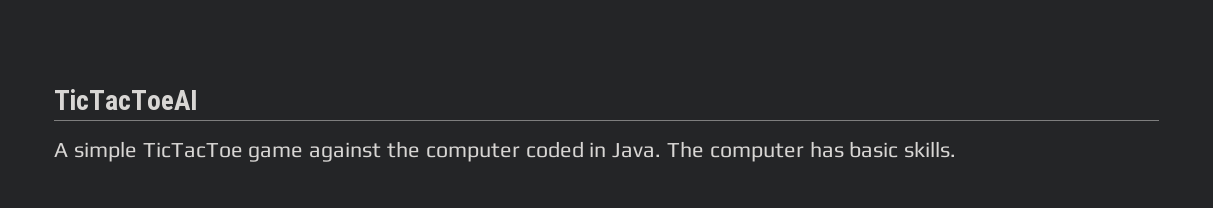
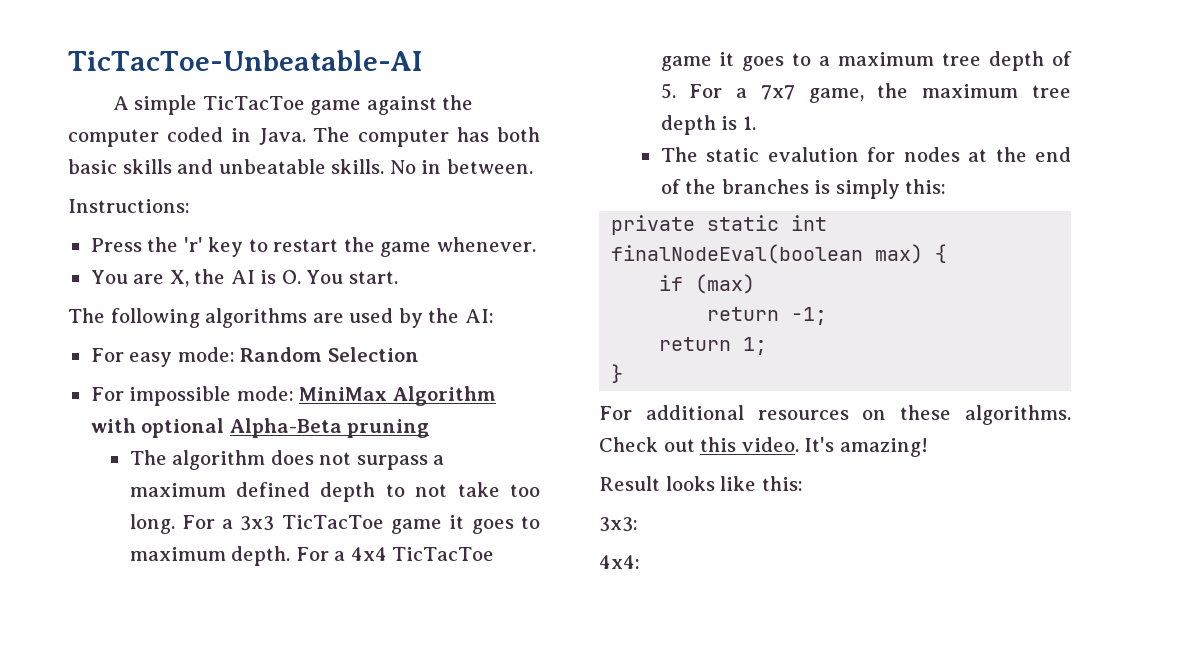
[54,89,198,110] TicTacToeAI -> [68,50,422,71] TicTacToe-Unbeatable-AI
[849,141,957,158] basic skills. -> [496,127,540,142] [68,159,533,174] [68,199,190,213] [90,237,536,257] [90,269,398,287] [68,308,494,328] [90,347,419,367] [90,386,496,406] [90,418,430,438] [129,450,445,470] [129,482,540,502] [129,514,540,534] [129,546,495,566] [660,51,1072,71] [660,83,1071,103] [660,115,756,135] [660,147,1071,162] [660,179,947,199] [611,215,828,235] [611,244,948,264] [659,274,756,294] [707,307,828,325] [659,337,768,355] [611,364,624,383] [599,405,1071,425] [599,437,928,457] [599,476,803,491] [599,517,638,532] [599,555,640,569] both basic skills and unbeatable skills. No in between. // Instructions: // Press the 'r' key to restart the game whenever. // You are X, the AI is O. You start. // The following algorithms are used by the AI: // For easy mode: Random Selection // For impossible mode: MiniMax Algorithm with optional Alpha-Beta pruning // The algorithm does not surpass a maximum defined depth to not take too long. For a 3x3 TicTacToe game it goes to maximum depth. For a 4x4 TicTacToe game it goes to a maximum tree depth of 5. For a 7x7 game, the maximum tree depth is 1. // The static evalution for nodes at the end of the branches is simply this: // private static int finalNodeEval(boolean max) { // if (max) // return -1; // return 1; // } // For additional resources on these algorithms. Check out this video. It's amazing! // Result looks like this: // 3x3: // 4x4:

